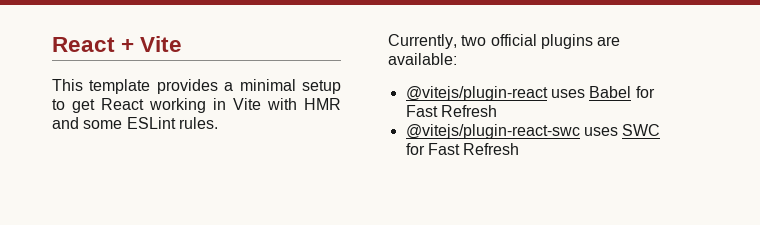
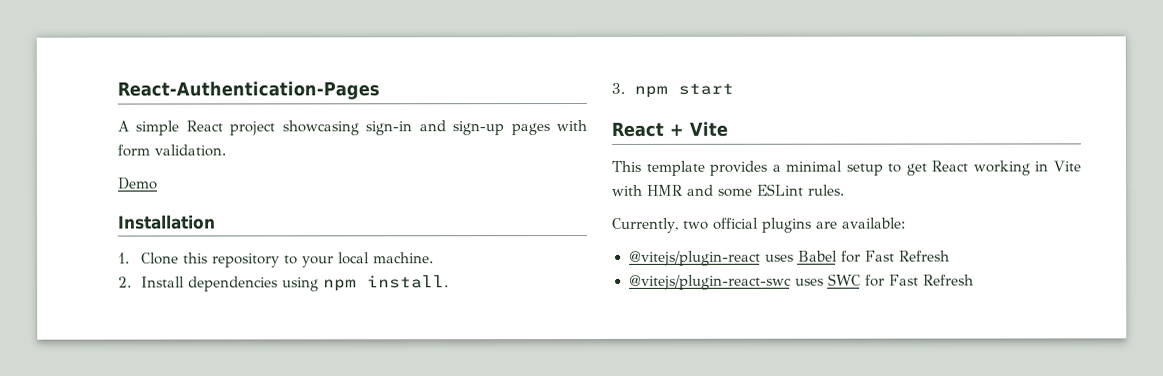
(52, 44) none -> [117,81,380,100] [117,119,587,136] [117,144,226,157] [117,177,158,190] [118,215,216,230] [118,252,434,268] [118,275,449,292] [611,82,734,98] React-Authentication-Pages // A simple React project showcasing sign-in and sign-up pages with form validation. // Demo // Installation // 1. Clone this repository to your local machine. // 2. Install dependencies using npm install. // 3. npm start //

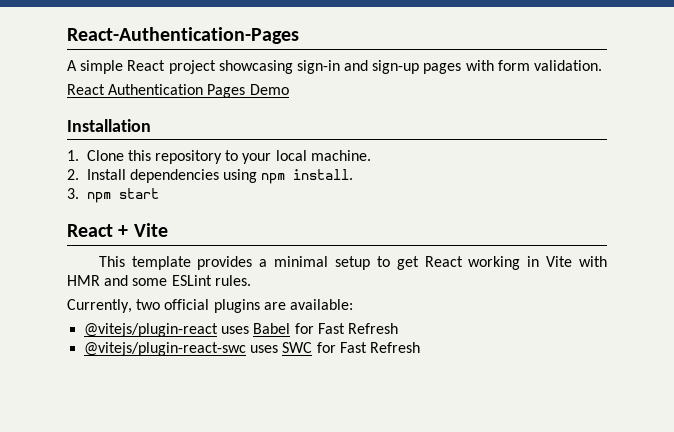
(226, 150) none -> [67,84,246,98] React Authentication Pages

